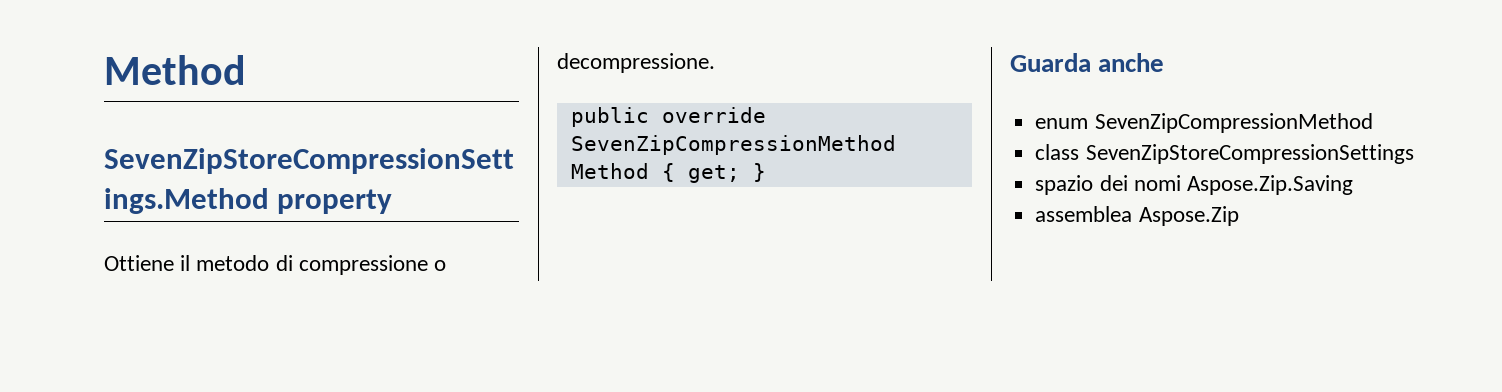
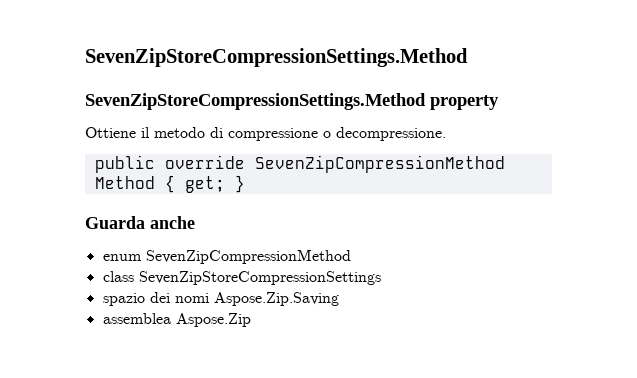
[104,55,246,85] Method -> [85,48,468,67] SevenZipStoreCompressionSettings.Method

